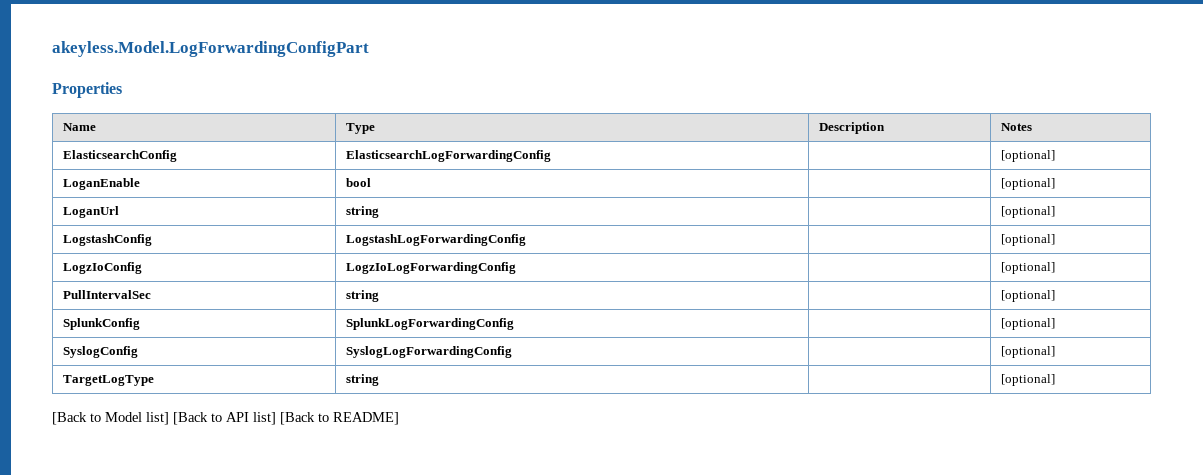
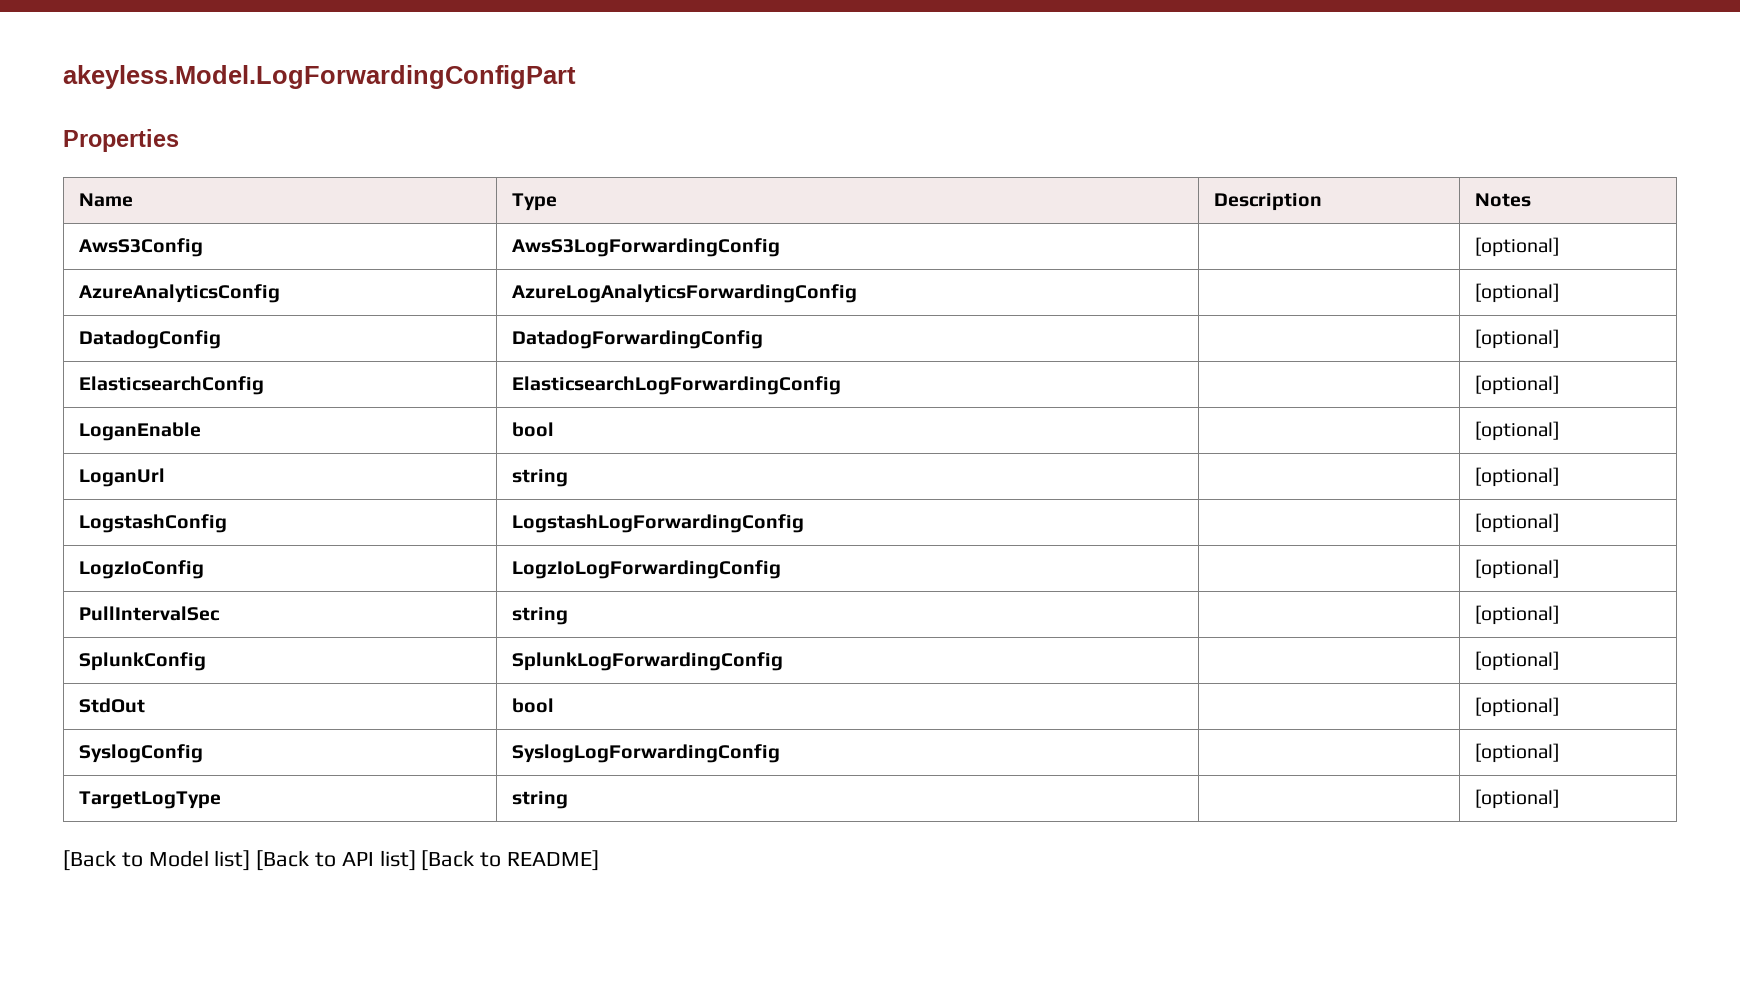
(1033, 127) none -> [78,238,203,257] [511,238,780,257] [1474,237,1559,257] [78,284,280,303] [511,284,857,303] [1474,283,1559,303] [78,330,221,349] [511,330,763,349] [1474,329,1559,349] // AwsS3Config | AwsS3LogForwardingConfig | | [optional] // AzureAnalyticsConfig | AzureLogAnalyticsForwardingConfig | | [optional] // DatadogConfig | DatadogForwardingConfig | | [optional]
(1056, 324) none -> [78,698,145,713] [511,698,554,713] [1474,697,1559,717] // StdOut | bool | | [optional]

